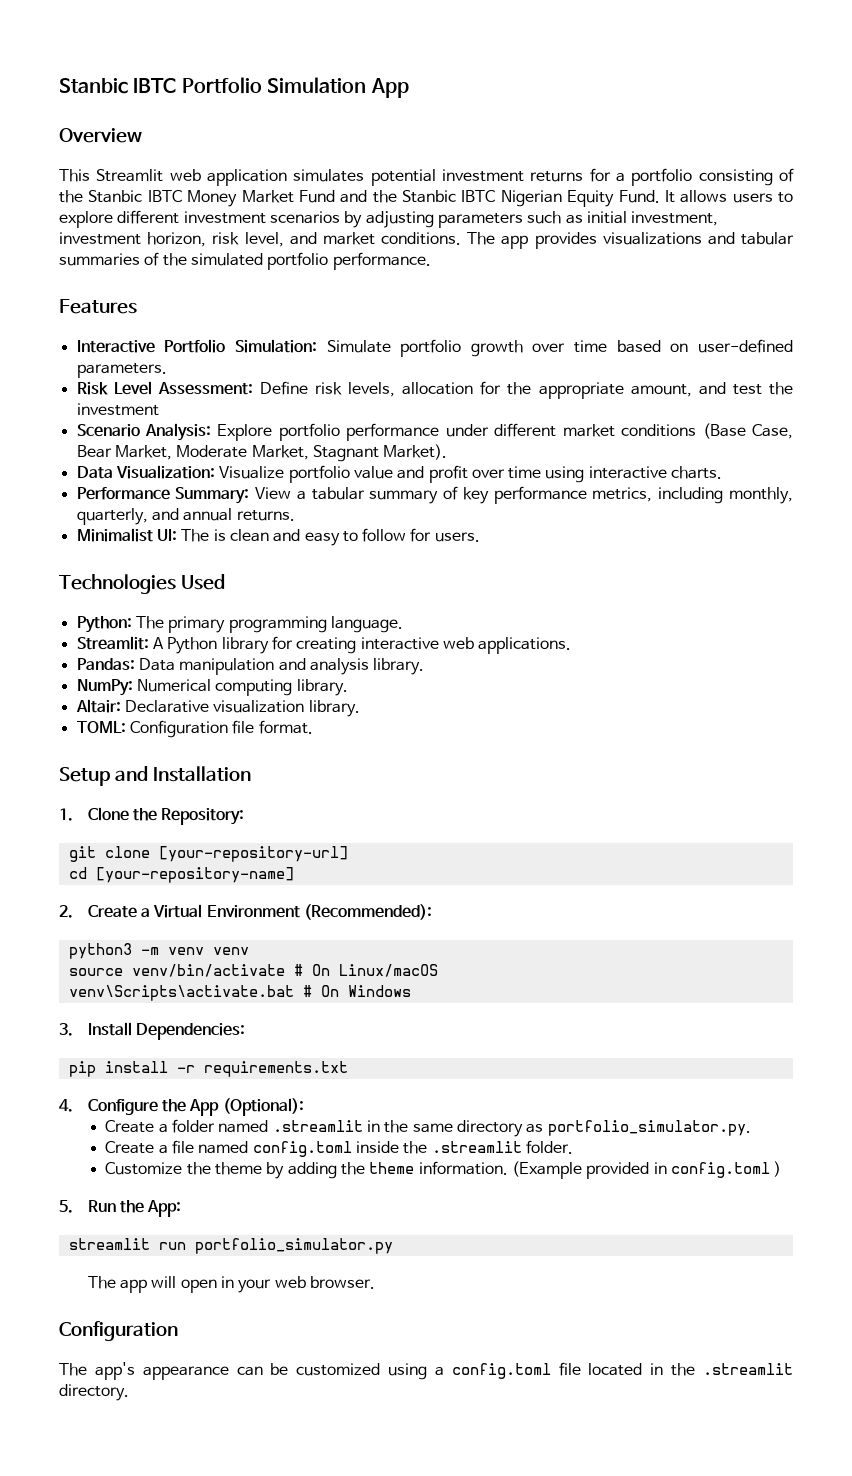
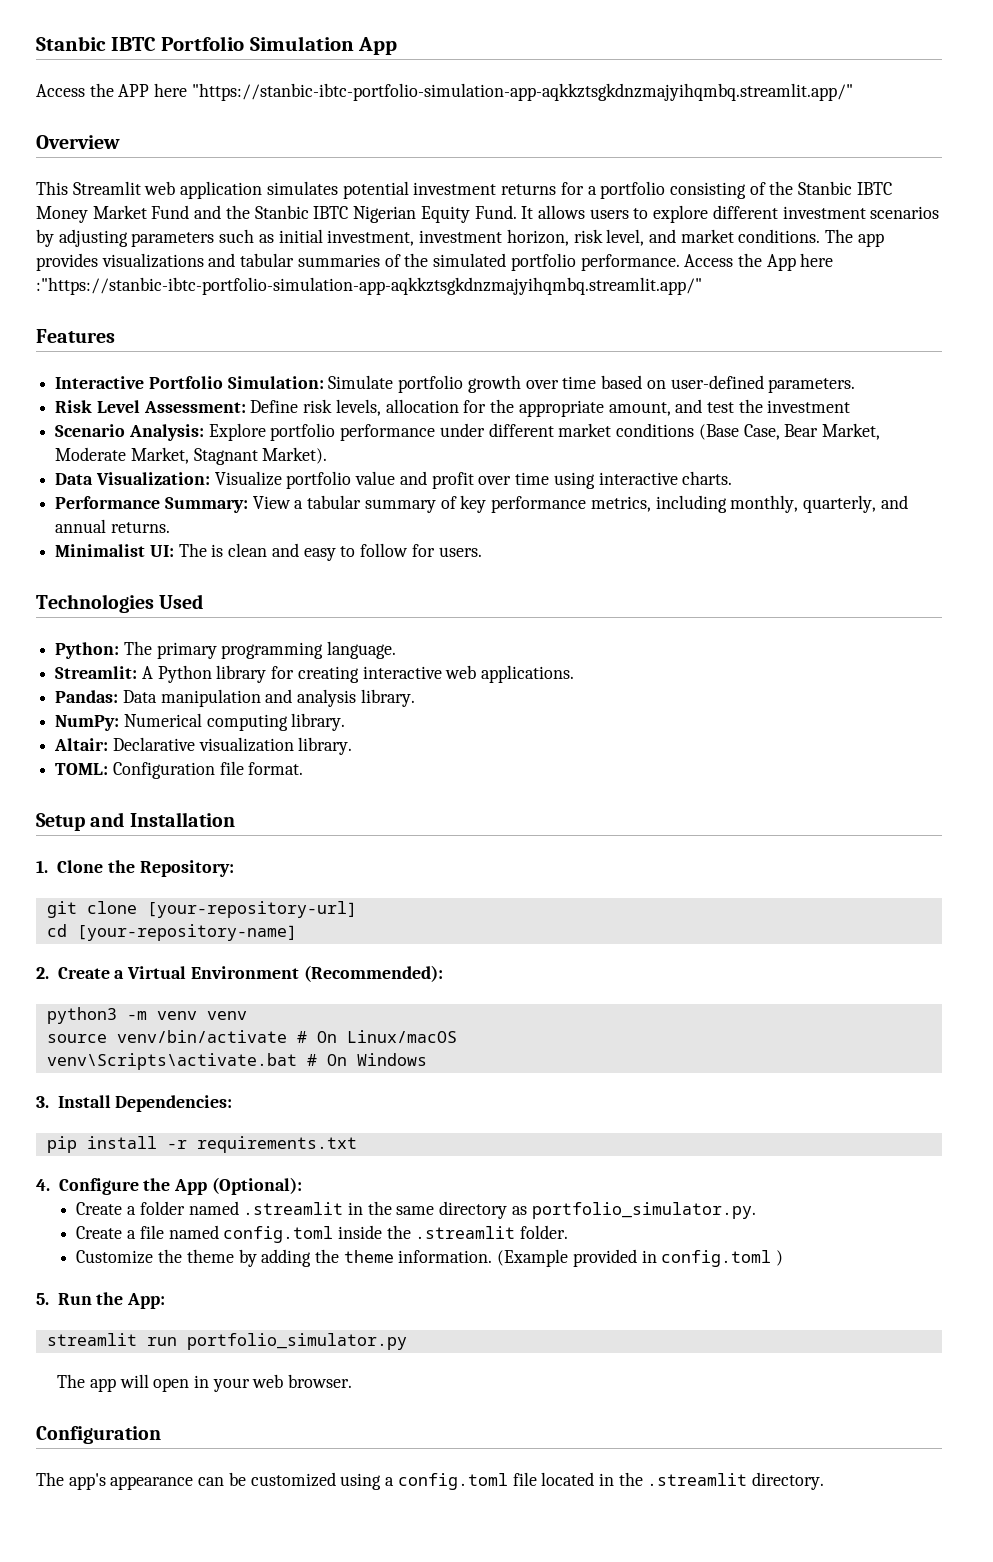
(409, 88) none -> [36,83,853,101] // Access the APP here "https://stanbic-ibtc-portfolio-simulation-app-aqkkztsgkdnzmajyihqmbq.streamlit.app/"
(431, 261) none -> [684,253,834,271] [36,277,702,295] Access the App here :"https://stanbic-ibtc-portfolio-simulation-app-aqkkztsgkdnzmajyihqmbq.streamlit.app/"

